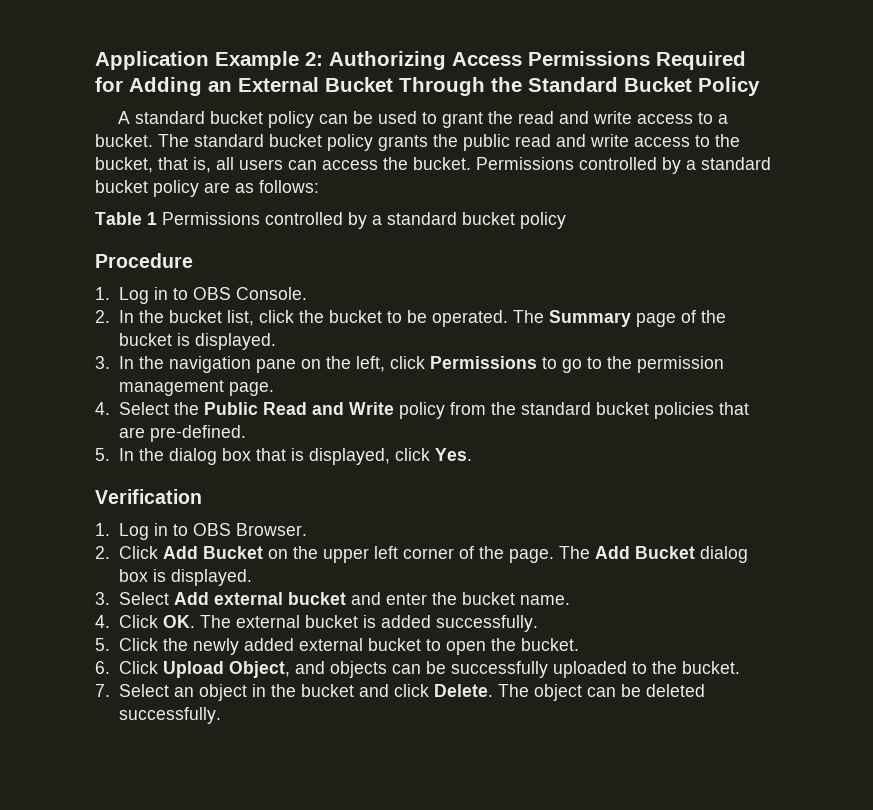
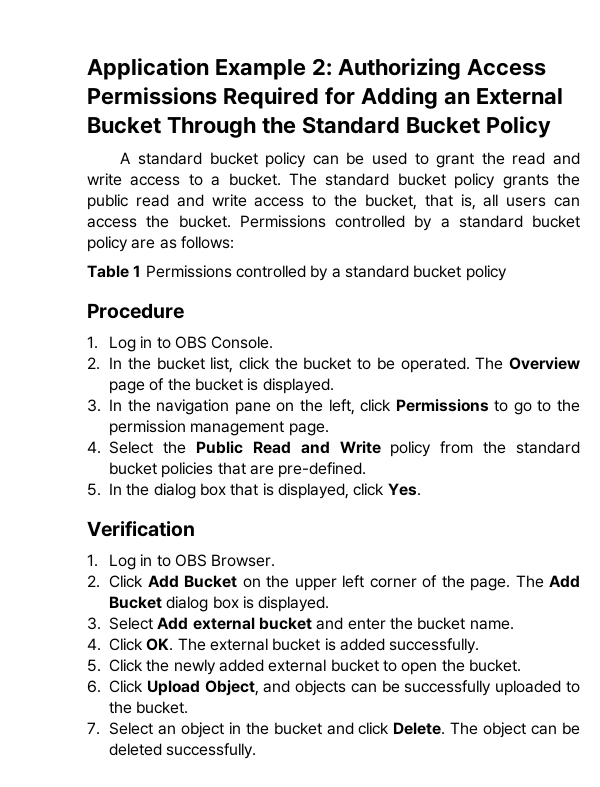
[548,310,631,327] Summary -> [508,357,580,370] Overview

